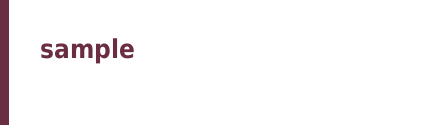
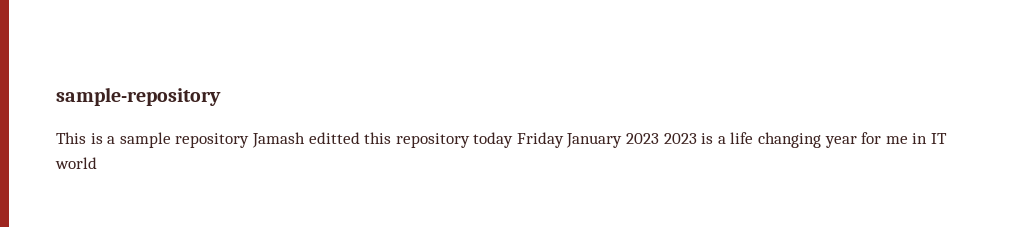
[40,38,135,64] sample -> [56,87,221,106] [56,132,947,148] [55,157,97,169] sample-repository // This is a sample repository Jamash editted this repository today Friday January 2023 2023 is a life changing year for me in IT world

